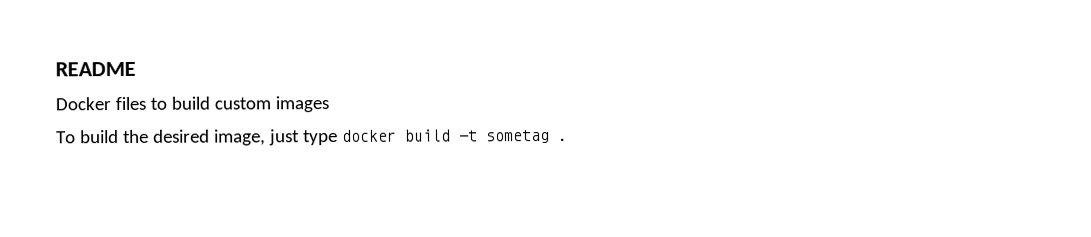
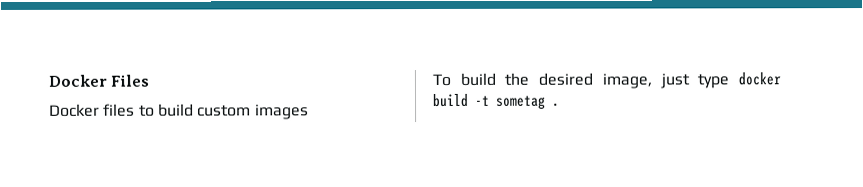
[55,61,136,77] README -> [48,74,150,87] Docker Files

